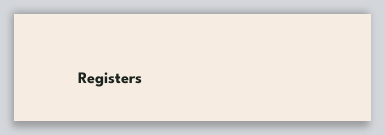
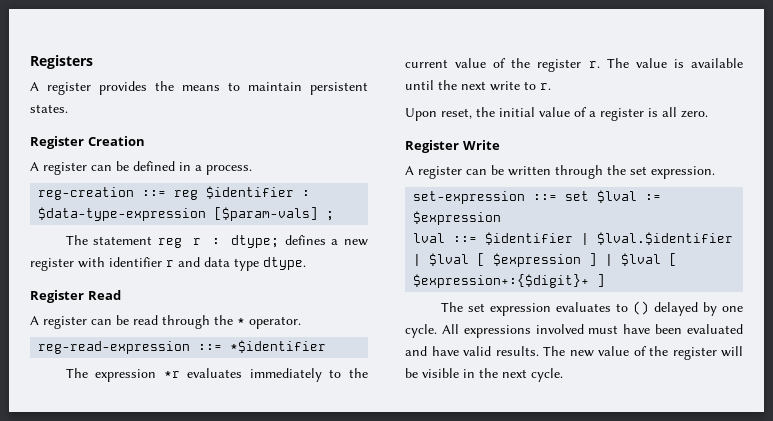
(142, 79) none -> [30,81,368,95] [30,104,68,113] [30,136,145,149] [30,161,252,175] [38,186,311,200] [38,207,335,221] [65,235,368,248] [30,257,306,271] [30,290,121,303] [30,315,301,329] [38,340,327,354] [65,368,368,382] [405,58,743,72] [405,80,551,91] [405,107,708,121] [405,140,500,153] [405,165,715,179] [413,190,662,204] [413,211,502,225] [413,232,734,245] [413,253,678,267] [413,274,606,288] [440,301,743,316] [405,324,743,338] [405,346,743,360] [405,368,563,382] // A register provides the means to maintain persistent states. // Register Creation // A register can be defined in a process. // reg-creation ::= reg $identifier : $data-type-expression [$param-vals] ; // The statement reg r : dtype; defines a new register with identifier r and data type dtype. // Register Read // A register can be read through the * operator. // reg-read-expression ::= *$identifier // The expression *r evaluates immediately to the current value of the register r. The value is available until the next write to r. // Upon reset, the initial value of a register is all zero. // Register Write // A register can be written through the set expression. // set-expression ::= set $lval := $expression // lval ::= $identifier | $lval.$identifier | $lval [ $expression ] | $lval [ $expression+:{$digit}+ ] // The set expression evaluates to () delayed by one cycle. All expressions involved must have been evaluated and have valid results. The new value of the register will be visible in the next cycle.

